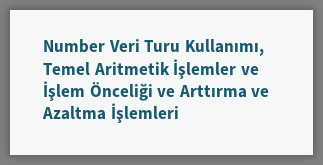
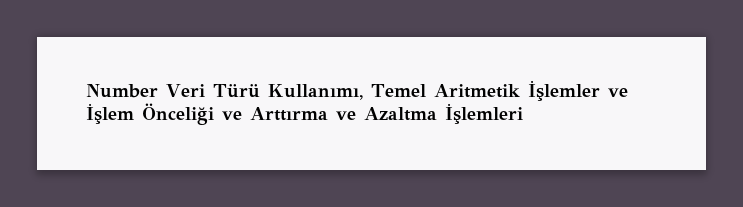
[144,40,181,52] Turu -> [212,84,260,98] Türü

